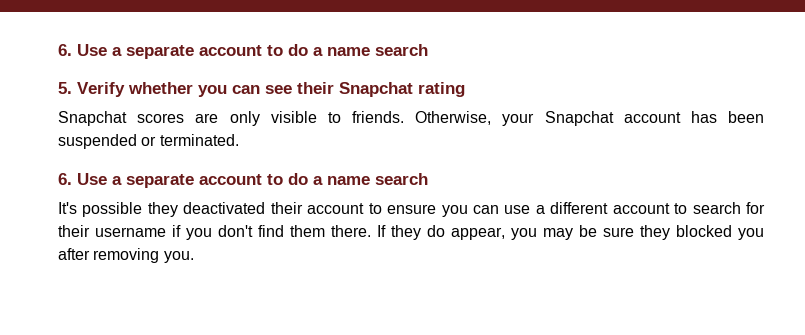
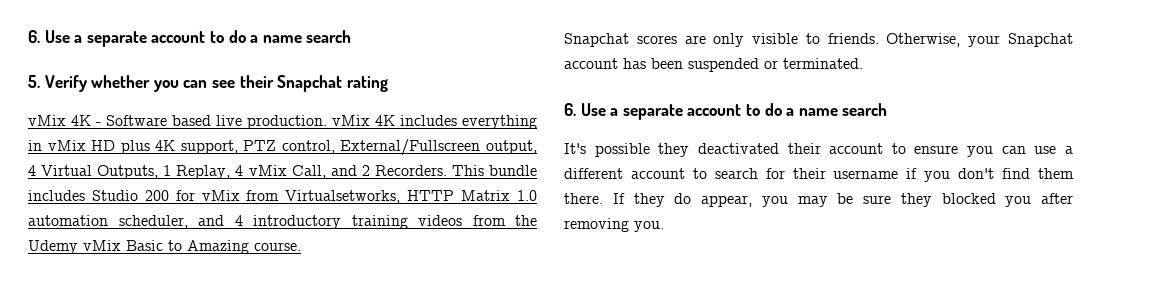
(465, 89) none -> [28,115,537,129] [28,139,537,156] [28,165,537,179] [28,190,537,204] [28,215,537,229] [28,240,301,254] // vMix 4K - Software based live production. vMix 4K includes everything in vMix HD plus 4K support, PTZ control, External/Fullscreen output, 4 Virtual Outputs, 1 Replay, 4 vMix Call, and 2 Recorders. This bundle includes Studio 200 for vMix from Virtualsetworks, HTTP Matrix 1.0 automation scheduler, and 4 introductory training videos from the Udemy vMix Basic to Amazing course.

